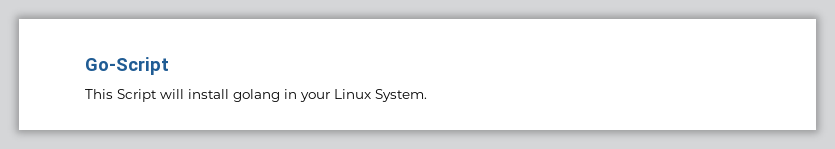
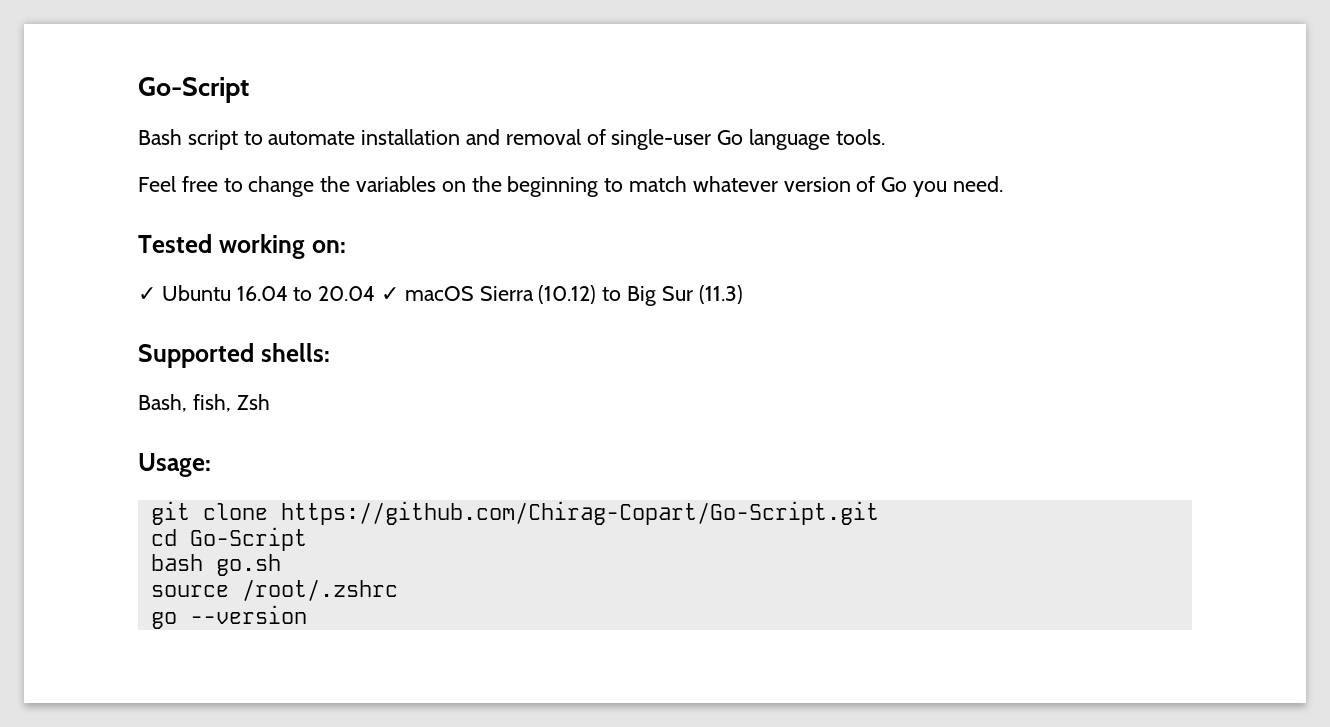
[85,57,169,75] [85,89,427,102] Go-Script // This Script will install golang in your Linux System. -> [138,77,249,103] [138,129,885,150] [138,176,1003,197] [138,234,346,259] [138,285,743,306] [138,343,330,368] [138,394,270,412] [138,453,211,477] [150,501,879,525] [150,527,307,551] [150,554,281,576] [150,579,398,601] [150,605,307,629] Go-Script // Bash script to automate installation and removal of single-user Go language tools. // Feel free to change the variables on the beginning to match whatever version of Go you need. // Tested working on: // ✓ Ubuntu 16.04 to 20.04 ✓ macOS Sierra (10.12) to Big Sur (11.3) // Supported shells: // Bash, fish, Zsh // Usage: // git clone https://github.com/Chirag-Copart/Go-Script.git // cd Go-Script // bash go.sh // source /root/.zshrc // go --version

